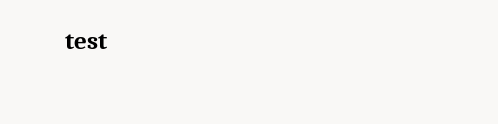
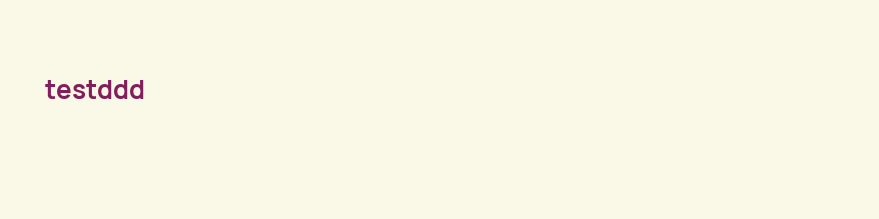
[65,34,108,49] test -> [45,80,145,99] testddd

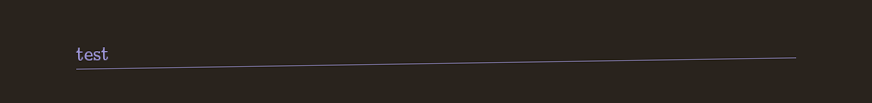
[45,80,145,99] testddd -> [75,47,110,61] test

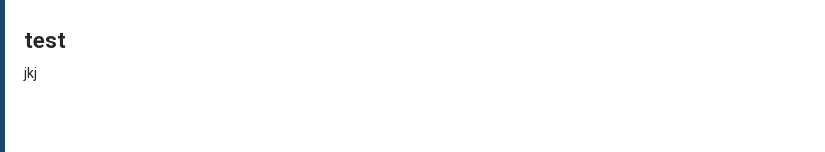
(110, 54) none -> [23,67,37,81] // jkj

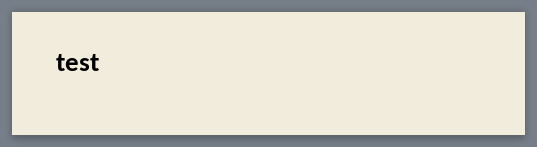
[23,67,37,81] // jkj -> (99, 62) none

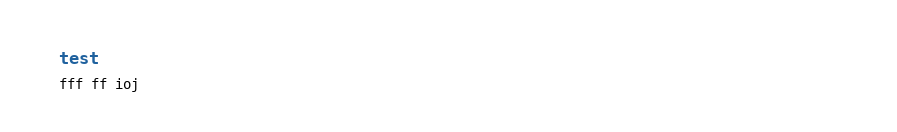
(99, 62) none -> [59,78,139,92] // fff ff ioj

